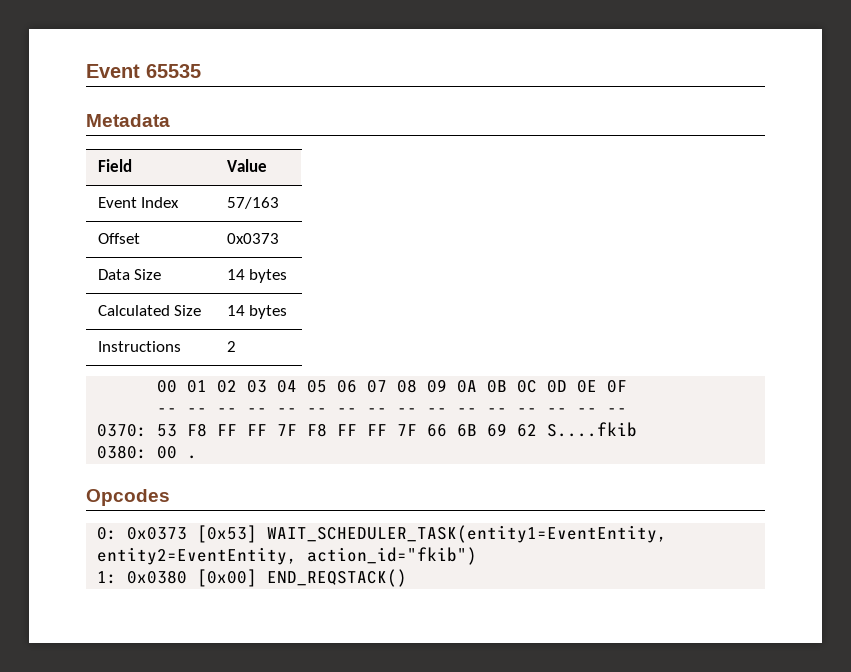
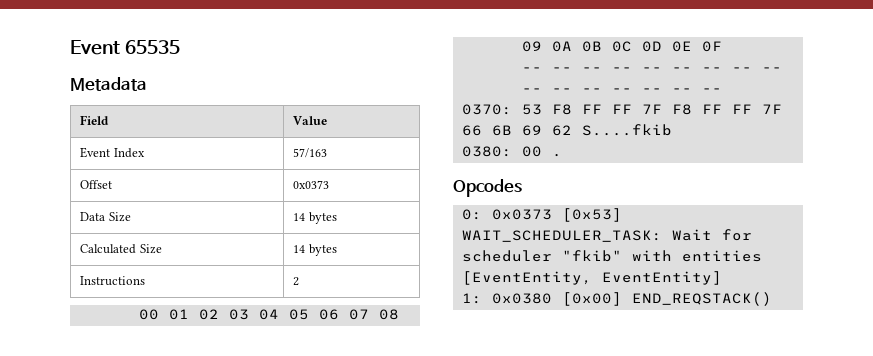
[267,525,668,543] [97,547,478,565] WAIT_SCHEDULER_TASK(entity1=EventEntity, entity2=EventEntity, action_id="fkib") -> [461,229,752,242] [461,250,762,262] [461,271,722,285] WAIT_SCHEDULER_TASK: Wait for scheduler "fkib" with entities [EventEntity, EventEntity]

